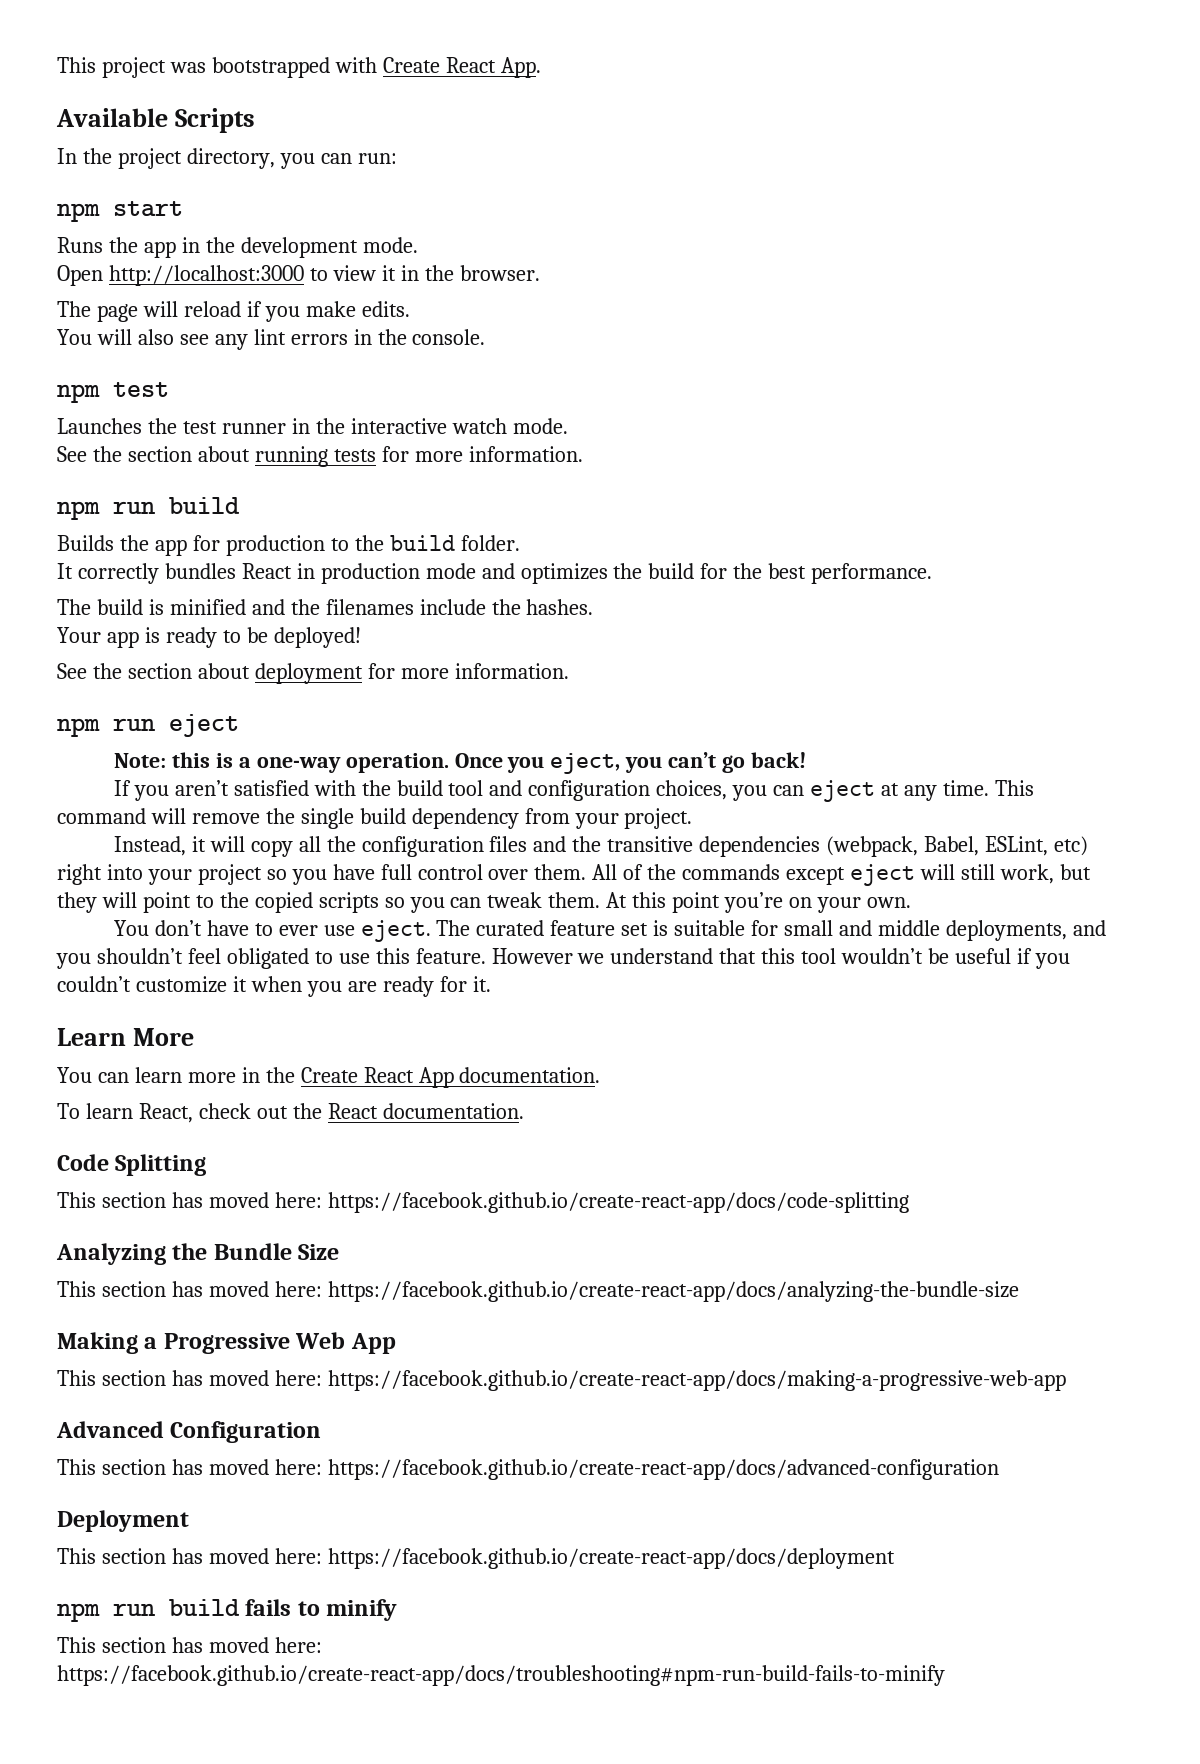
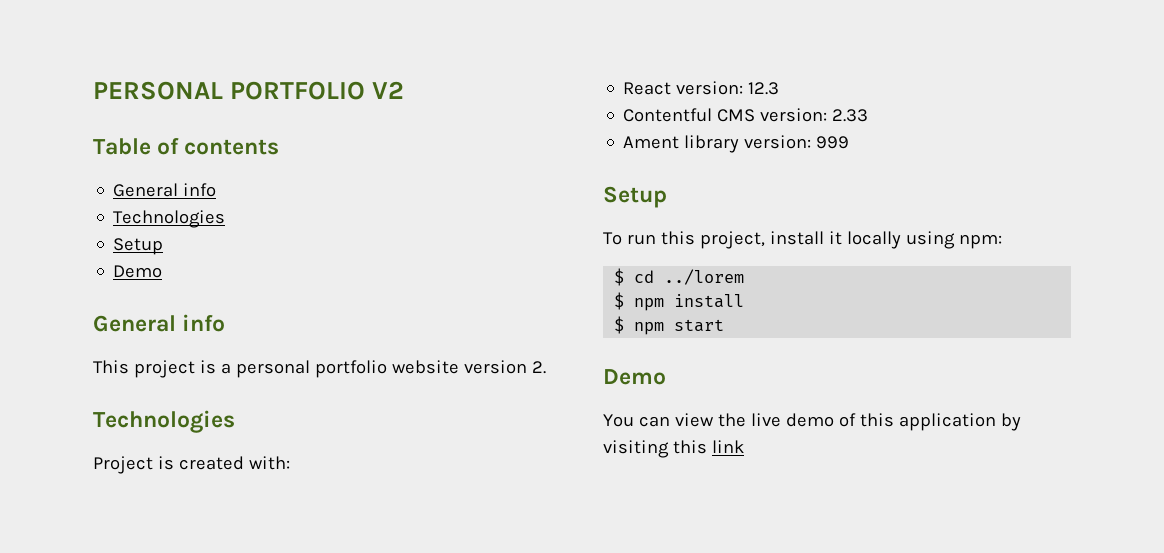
[57,57,541,78] [56,108,255,133] [57,148,397,169] [57,201,183,222] [57,237,418,258] [57,265,540,286] [57,301,410,322] [57,329,486,350] [57,382,169,403] [57,418,568,434] [57,446,583,467] [57,497,240,520] [57,535,520,556] [57,563,933,584] [57,599,594,615] [57,627,361,648] [57,663,569,684] [57,714,239,737] [113,752,807,774] [113,780,1034,802] [57,808,693,829] [113,836,1089,857] [57,864,1091,886] [57,892,911,913] [113,920,1106,942] [56,948,1070,969] [57,976,491,997] [57,1028,194,1046] [57,1067,601,1088] [57,1103,524,1123] [57,1154,207,1176] [57,1192,909,1213] [56,1243,340,1265] [57,1281,1019,1302] [57,1332,396,1354] [57,1370,1066,1391] [56,1421,322,1443] [57,1459,999,1480] [57,1510,189,1532] [57,1548,895,1569] [57,1599,398,1622] [57,1637,322,1653] [57,1665,945,1686] This project was bootstrapped with Create React App. // Available Scripts // In the project directory, you can run: // npm start // Runs the app in the development mode. // Open http://localhost:3000 to view it in the browser. // The page will reload if you make edits. // You will also see any lint errors in the console. // npm test // Launches the test runner in the interactive watch mode. // See the section about running tests for more information. // npm run build // Builds the app for production to the build folder. // It correctly bundles React in production mode and optimizes the build for the best performance. // The build is minified and the filenames include the hashes. // Your app is ready to be deployed! // See the section about deployment for more information. // npm run eject // Note: this is a one-way operation. Once you eject, you can’t go back! // If you aren’t satisfied with the build tool and configuration choices, you can eject at any time. This command will remove the single build dependency from your project. // Instead, it will copy all the configuration files and the transitive dependencies (webpack, Babel, ESLint, etc) right into your project so you have full control over them. All of the commands except eject will still work, but they will point to the copied scripts so you can tweak them. At this point you’re on your own. // You don’t have to ever use eject. The curated feature set is suitable for small and middle deployments, and you shouldn’t feel obligated to use this feature. However we understand that this tool wouldn’t be useful if you couldn’t customize it when you are ready for it. // Learn More // You can learn more in the Create React App documentation. // To learn React, check out the React documentation. // Code Splitting // This section has moved here: https://facebook.github.io/create-react-app/docs/code-splitting // Analyzing the Bundle Size // This section has moved here: https://facebook.github.io/create-react-app/docs/analyzing-the-bundle-size // Making a Progressive Web App // This section has moved here: https://facebook.github.io/create-react-app/docs/making-a-progressive-web-app // Advanced Configuration // This section has moved here: https://facebook.github.io/create-react-app/docs/advanced-configuration // Deployment // This section has moved here: https://facebook.github.io/create-react-app/docs/deployment // npm run build fails to minify // This section has moved here: https://facebook.github.io/create-react-app/docs/troubleshooting#npm-run-build-fails-to-minify -> [93,81,405,100] [93,138,280,155] [113,183,217,197] [113,210,226,228] [113,238,164,255] [113,265,163,278] [93,314,226,332] [93,360,546,378] [93,410,235,433] [93,456,290,474] [623,81,780,95] [623,108,869,122] [623,135,850,153] [603,186,667,208] [603,231,1002,249] [614,268,745,286] [614,292,745,311] [614,316,725,335] [603,369,666,385] [603,413,1021,431] [603,440,744,458] PERSONAL PORTFOLIO V2 // Table of contents // General info // Technologies // Setup // Demo // General info // This project is a personal portfolio website version 2. // Technologies // Project is created with: // React version: 12.3 // Contentful CMS version: 2.33 // Ament library version: 999 // Setup // To run this project, install it locally using npm: // $ cd ../lorem // $ npm install // $ npm start // Demo // You can view the live demo of this application by visiting this link

